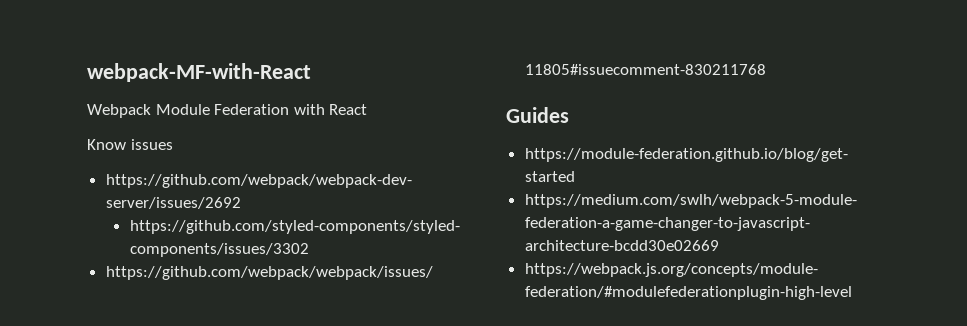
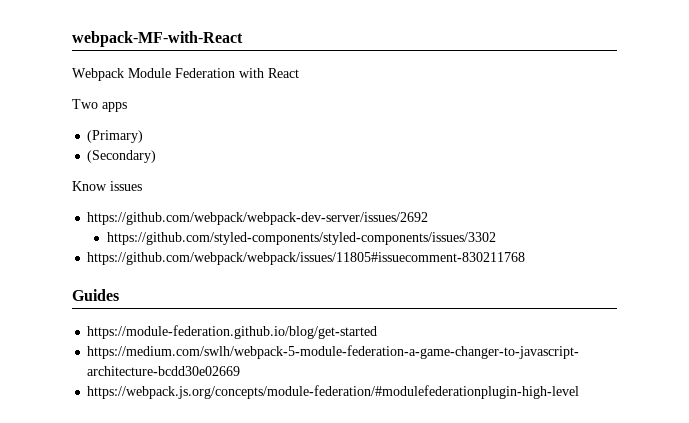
(368, 109) none -> [72,99,127,112] [87,130,144,143] [87,150,157,163] // Two apps // (Primary) // (Secondary)

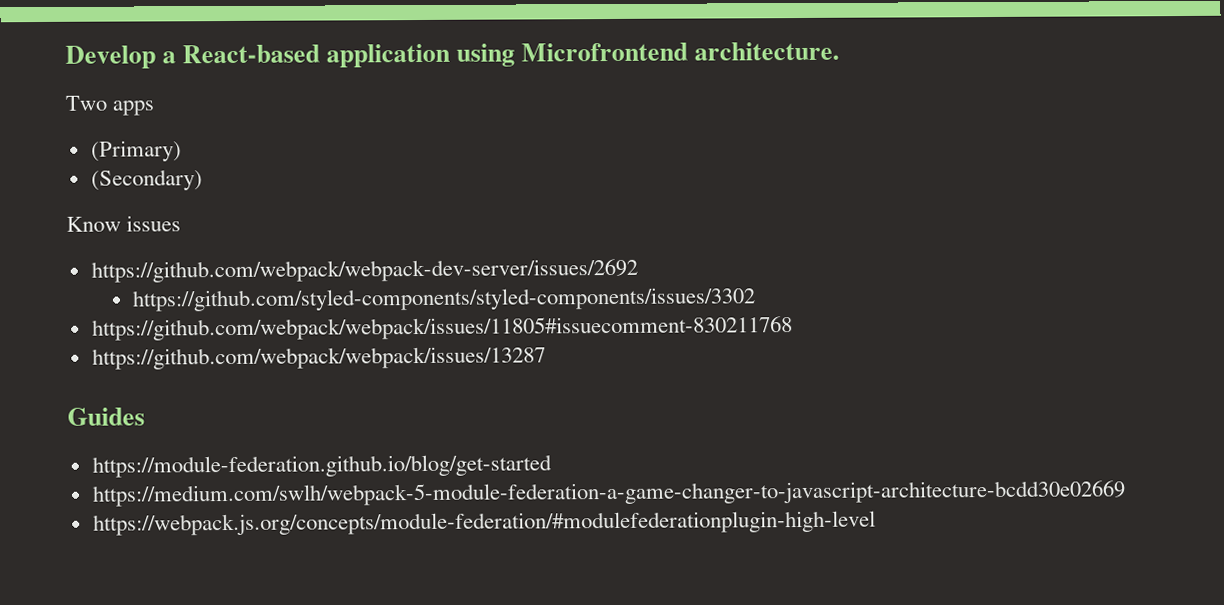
[72,31,243,47] [72,68,299,81] webpack-MF-with-React // Webpack Module Federation with React -> [65,41,841,69] Develop a React-based application using Microfrontend architecture.
(526, 258) none -> [91,346,546,370] // https://github.com/webpack/webpack/issues/13287

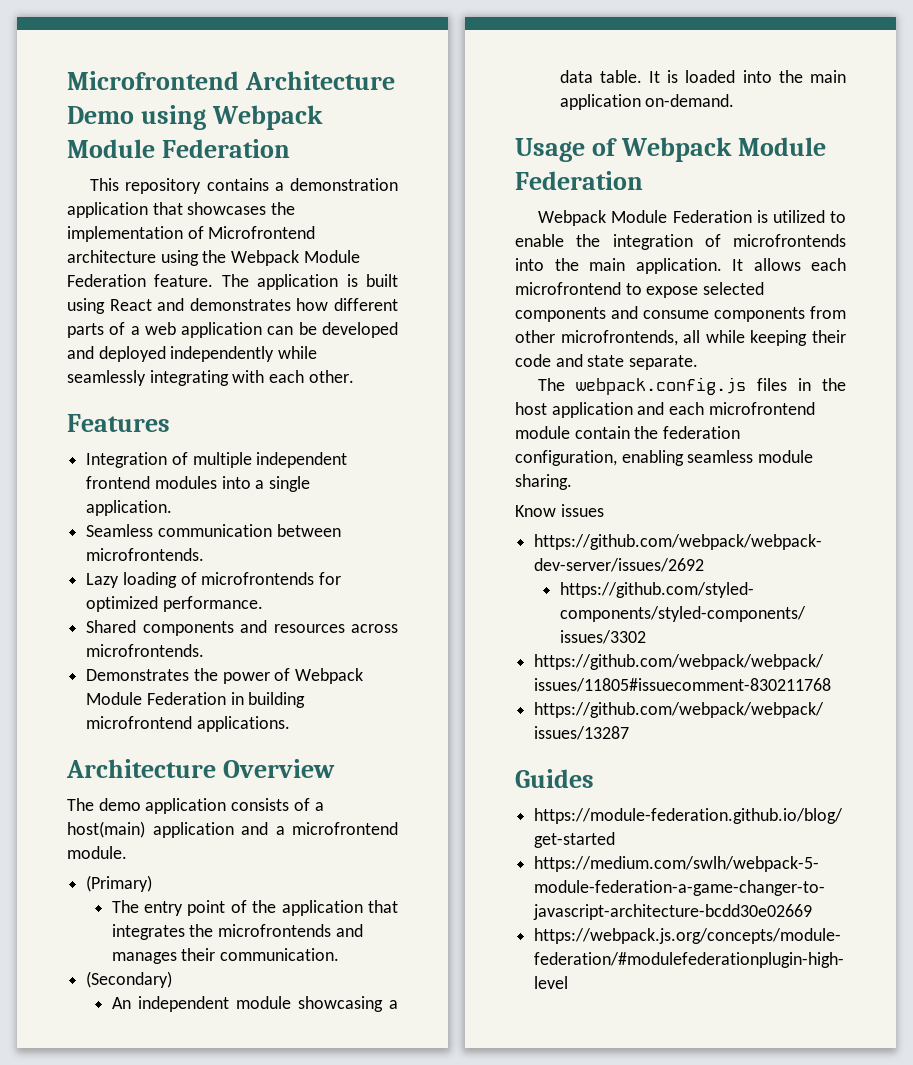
[65,41,841,69] [65,95,156,116] [90,140,182,162] [90,169,203,191] Develop a React-based application using Microfrontend architecture. // Two apps // (Primary) // (Secondary) -> [67,71,396,90] [67,105,324,130] [67,139,291,158] [90,178,399,194] [67,202,296,218] [67,226,316,242] [67,250,360,266] [67,274,398,290] [67,298,398,314] [67,322,398,338] [67,346,318,362] [67,370,354,386] [67,414,170,432] [86,452,348,468] [86,476,311,492] [86,500,173,516] [86,524,341,537] [86,548,205,561] [86,572,342,588] [86,596,263,612] [86,620,398,636] [86,644,205,657] [86,668,364,684] [86,692,306,708] [86,716,290,732] [66,759,336,778] [67,798,324,814] [67,821,398,838] [67,846,127,859] [86,875,153,892] [111,900,398,916] [111,924,363,940] [111,948,340,964] [86,971,173,988] [111,996,398,1012] [559,70,846,83] [559,94,735,110] [515,137,827,162] [515,171,643,190] [538,210,846,226] [515,234,846,250] [515,258,846,274] [515,282,765,298] [515,306,846,322] [515,330,846,346] [515,354,699,370] [538,377,847,395] [515,402,815,418] [515,426,741,439] [515,450,814,466] [515,474,572,490] Microfrontend Architecture Demo using Webpack Module Federation // This repository contains a demonstration application that showcases the implementation of Microfrontend architecture using the Webpack Module Federation feature. The application is built using React and demonstrates how different parts of a web application can be developed and deployed independently while seamlessly integrating with each other. // Features // Integration of multiple independent frontend modules into a single application. // Seamless communication between microfrontends. // Lazy loading of microfrontends for optimized performance. // Shared components and resources across microfrontends. // Demonstrates the power of Webpack Module Federation in building microfrontend applications. // Architecture Overview // The demo application consists of a host(main) application and a microfrontend module. // (Primary) // The entry point of the application that integrates the microfrontends and manages their communication. // (Secondary) // An independent module showcasing a data table. It is loaded into the main application on-demand. // Usage of Webpack Module Federation // Webpack Module Federation is utilized to enable the integration of microfrontends into the main application. It allows each microfrontend to expose selected components and consume components from other microfrontends, all while keeping their code and state separate. // The webpack.config.js files in the host application and each microfrontend module contain the federation configuration, enabling seamless module sharing.

